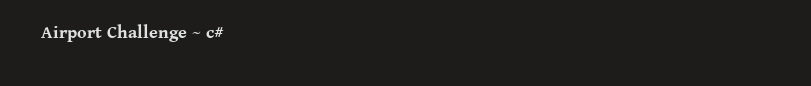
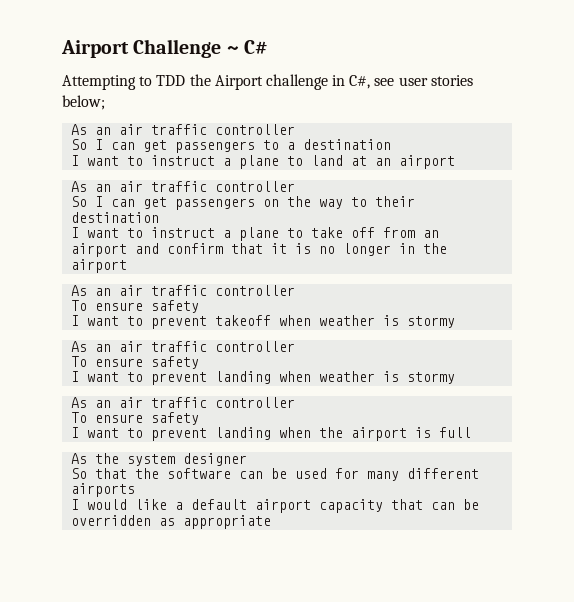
[206,27,224,38] c# -> [243,40,267,54] [62,74,473,90] [62,95,105,110] [71,124,296,135] [71,139,392,153] [71,155,456,169] [71,181,296,192] [71,196,416,210] [71,212,160,223] [71,227,440,241] [71,243,448,257] [71,259,128,273] [71,285,296,296] [71,300,200,313] [71,315,456,329] [71,341,296,352] [71,356,200,369] [71,371,456,385] [71,397,296,408] [71,412,200,425] [71,427,472,441] [71,453,248,466] [71,468,480,481] [71,483,136,497] [71,499,480,513] [71,515,272,529] C# // Attempting to TDD the Airport challenge in C#, see user stories below; // As an air traffic controller // So I can get passengers to a destination // I want to instruct a plane to land at an airport // As an air traffic controller // So I can get passengers on the way to their destination // I want to instruct a plane to take off from an airport and confirm that it is no longer in the airport // As an air traffic controller // To ensure safety // I want to prevent takeoff when weather is stormy // As an air traffic controller // To ensure safety // I want to prevent landing when weather is stormy // As an air traffic controller // To ensure safety // I want to prevent landing when the airport is full // As the system designer // So that the software can be used for many different airports // I would like a default airport capacity that can be overridden as appropriate

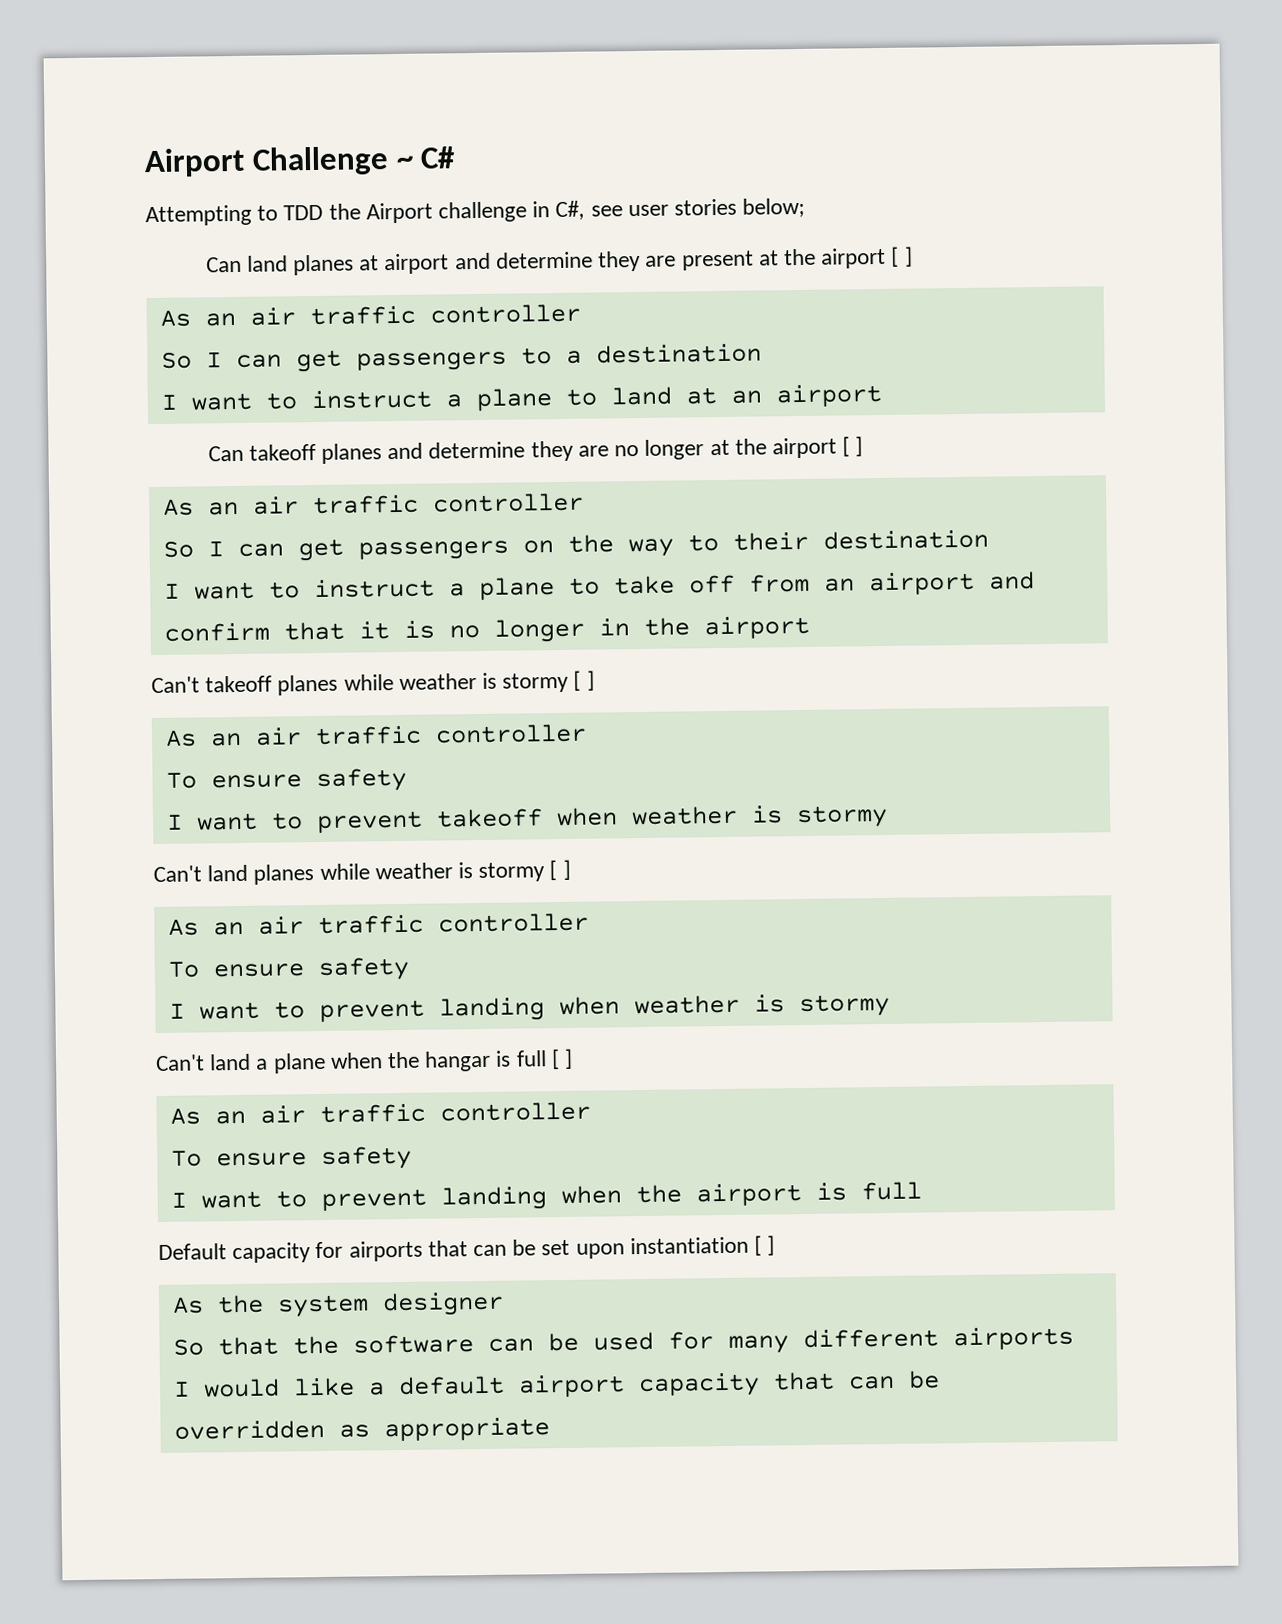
(105, 102) none -> [205,246,913,276] // Can land planes at airport and determine they are present at the airport [ ]
(456, 162) none -> [207,436,864,464] // Can takeoff planes and determine they are no longer at the airport [ ]
(128, 266) none -> [151,670,595,696] // Can't takeoff planes while weather is stormy [ ]
(456, 322) none -> [153,859,571,885] // Can't land planes while weather is stormy [ ]
(456, 378) none -> [155,1048,574,1074] // Can't land a plane when the hangar is full [ ]
(472, 432) none -> [158,1235,776,1264] // Default capacity for airports that can be set upon instantiation [ ]

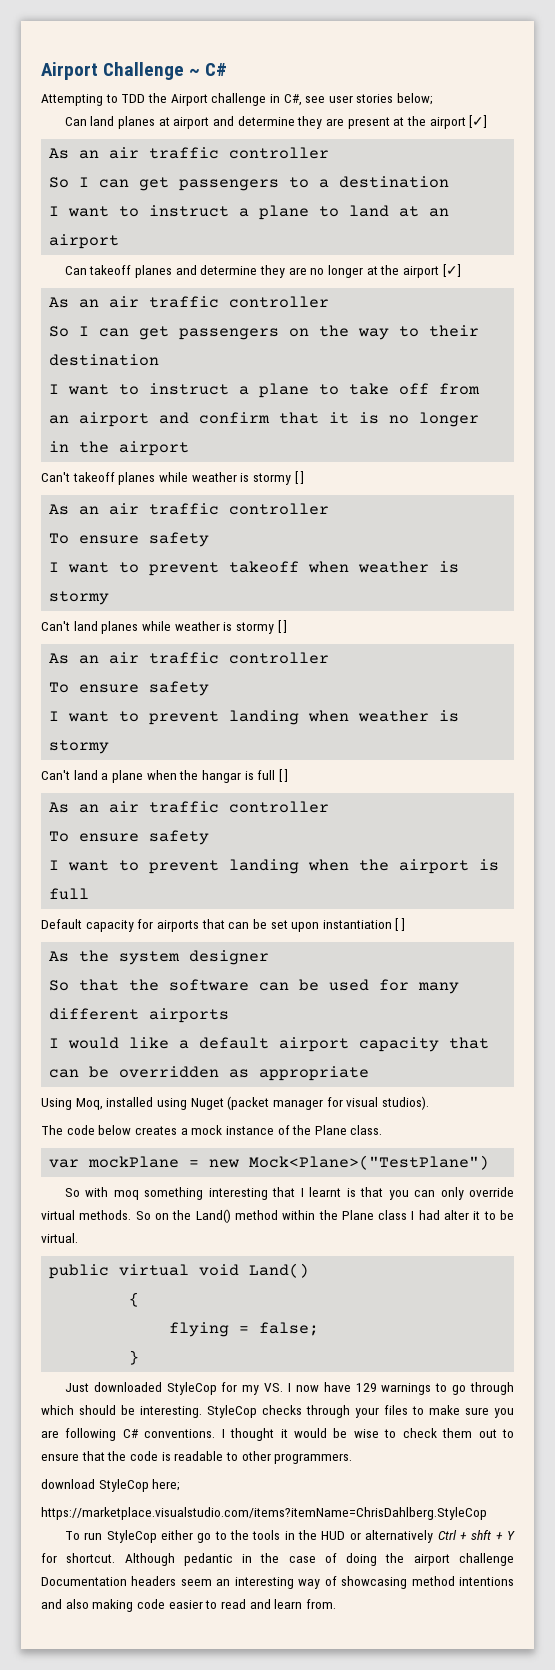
[891,246,913,267] [ ] -> [469,115,488,128] [✓]
[842,436,864,457] [ ] -> [442,264,461,277] [✓]
(550, 1429) none -> [41,1096,429,1110] [41,1125,383,1135] [49,1155,490,1170] [64,1187,515,1200] [41,1209,514,1223] [41,1233,78,1243] [49,1263,310,1279] [129,1292,140,1307] [169,1322,320,1337] [129,1350,140,1365] [64,1382,514,1395] [41,1405,514,1418] [41,1428,514,1441] [41,1451,353,1464] [41,1479,181,1492] [41,1507,487,1520] [64,1530,515,1543] [41,1553,514,1566] [41,1576,515,1589] [41,1599,336,1612] // Using Moq, installed using Nuget (packet manager for visual studios). // The code below creates a mock instance of the Plane class. // var mockPlane = new Mock<Plane>("TestPlane") // So with moq something interesting that I learnt is that you can only override virtual methods. So on the Land() method within the Plane class I had alter it to be virtual. // public virtual void Land() // { // flying = false; // } // Just downloaded StyleCop for my VS. I now have 129 warnings to go through which should be interesting. StyleCop checks through your files to make sure you are following C# conventions. I thought it would be wise to check them out to ensure that the code is readable to other programmers. // download StyleCop here; // https://marketplace.visualstudio.com/items?itemName=ChrisDahlberg.StyleCop // To run StyleCop either go to the tools in the HUD or alternatively Ctrl + shft + Y for shortcut. Although pedantic in the case of doing the airport challenge Documentation headers seem an interesting way of showcasing method intentions and also making code easier to read and learn from.

